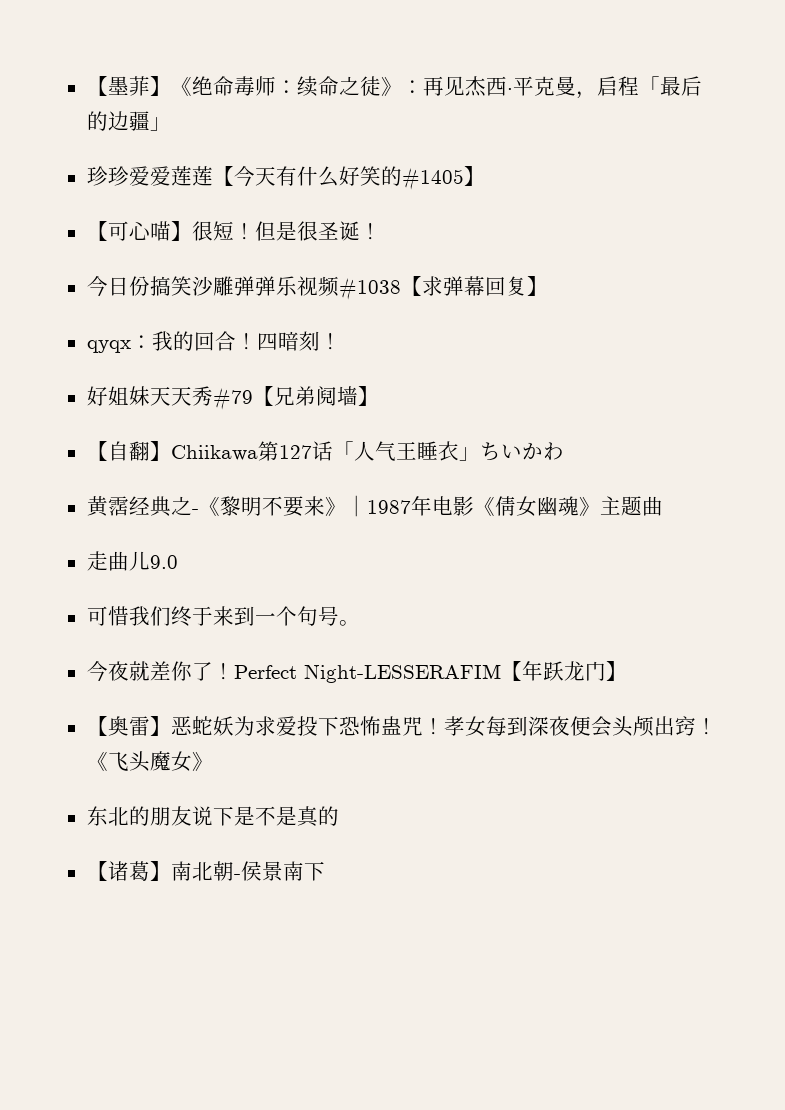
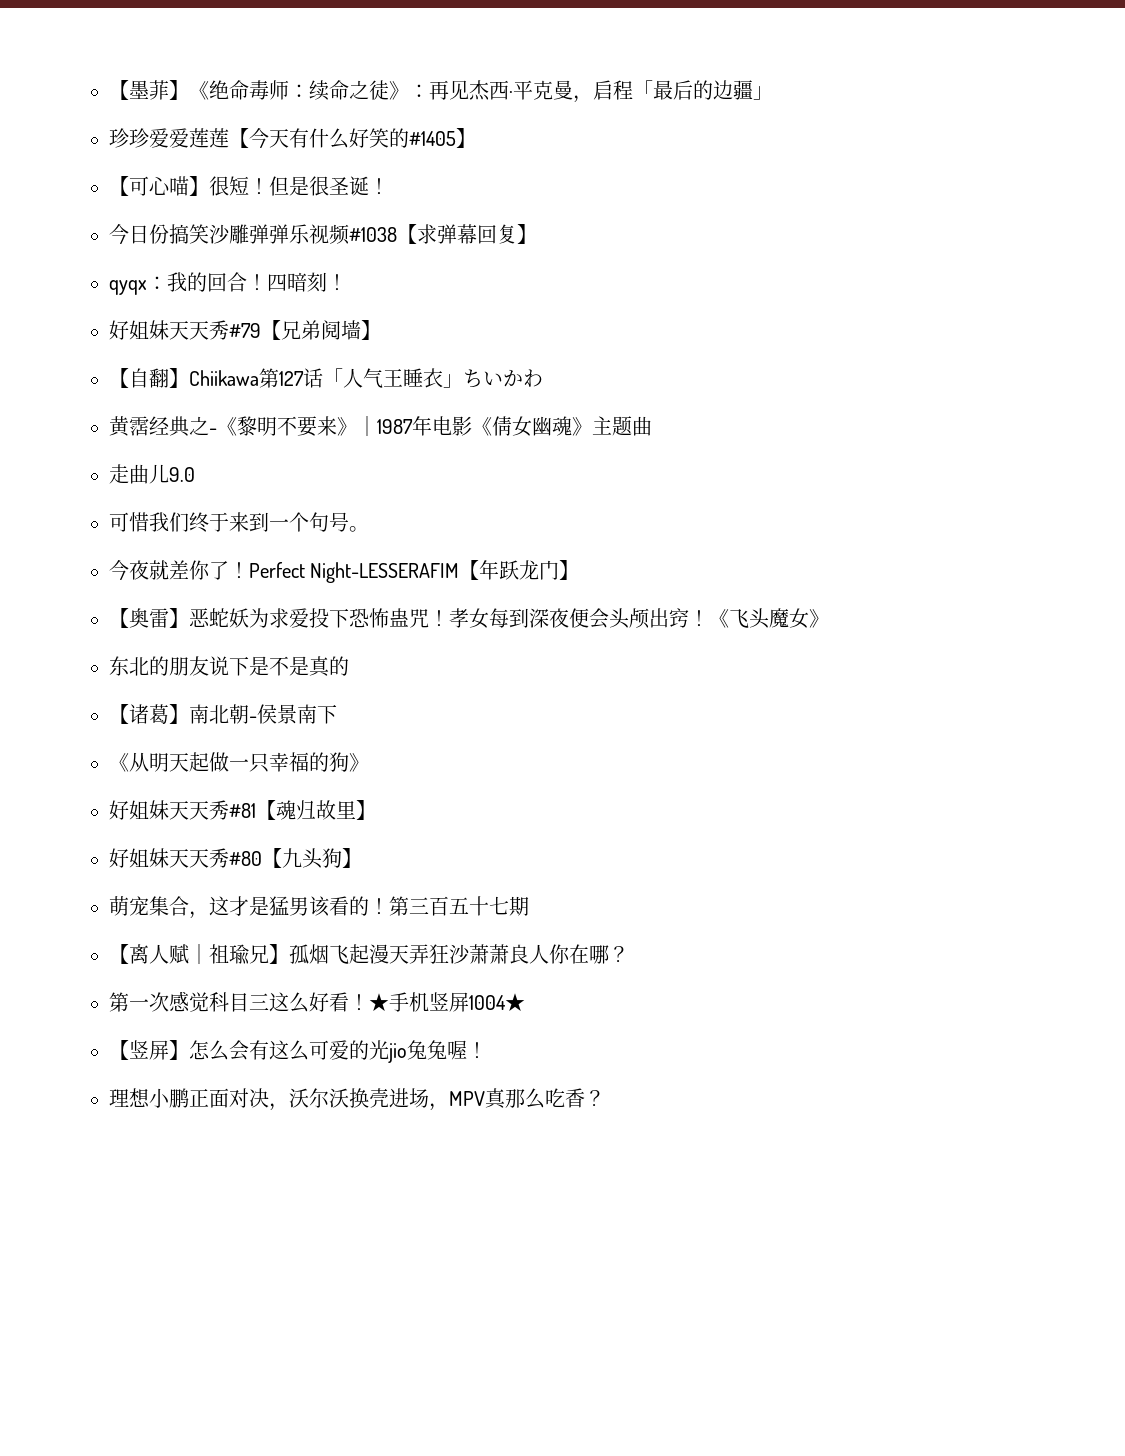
(325, 871) none -> [109,752,369,773] [109,800,376,820] [109,848,362,869] [109,896,529,919] [109,944,629,965] [109,991,525,1013] [109,1040,487,1063] [109,1088,605,1111] // 《从明天起做一只幸福的狗》 // 好姐妹天天秀#81【魂归故里】 // 好姐妹天天秀#80【九头狗】 // 萌宠集合，这才是猛男该看的！第三百五十七期 // 【离人赋｜祖瑜兄】孤烟飞起漫天弄狂沙萧萧良人你在哪？ // 第一次感觉科目三这么好看！★手机竖屏1004★ // 【竖屏】怎么会有这么可爱的光jio兔兔喔！ // 理想小鹏正面对决，沃尔沃换壳进场，MPV真那么吃香？

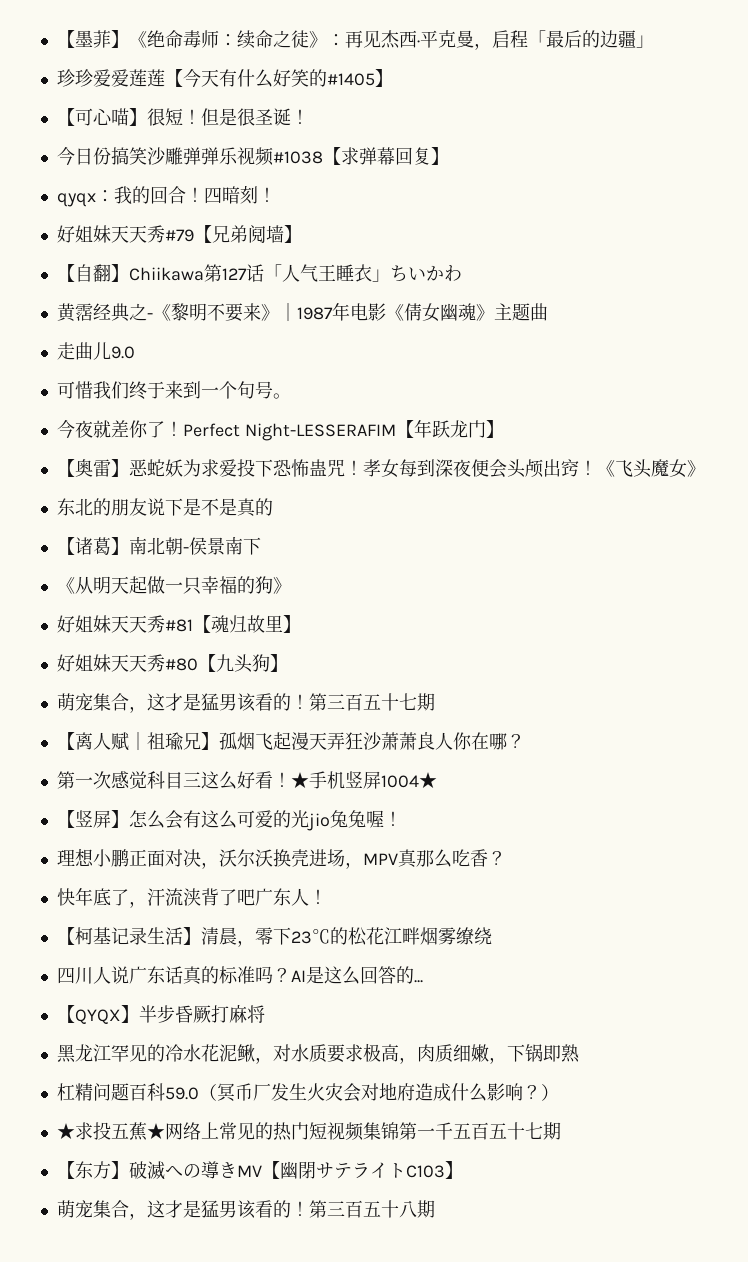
(605, 1098) none -> [56,887,327,908] [56,927,492,947] [56,966,423,985] [56,1004,265,1025] [56,1043,580,1064] [56,1083,559,1102] [56,1122,561,1141] [56,1161,463,1180] [56,1200,435,1220] // 快年底了，汗流浃背了吧广东人！ // 【柯基记录生活】清晨，零下23℃的松花江畔烟雾缭绕 // 四川人说广东话真的标准吗？AI是这么回答的... // 【QYQX】半步昏厥打麻将 // 黑龙江罕见的冷水花泥鳅，对水质要求极高，肉质细嫩，下锅即熟 // 杠精问题百科59.0（冥币厂发生火灾会对地府造成什么影响？） // ★求投五蕉★网络上常见的热门短视频集锦第一千五百五十七期 // 【东方】破滅への導きMV【幽閉サテライトC103】 // 萌宠集合，这才是猛男该看的！第三百五十八期

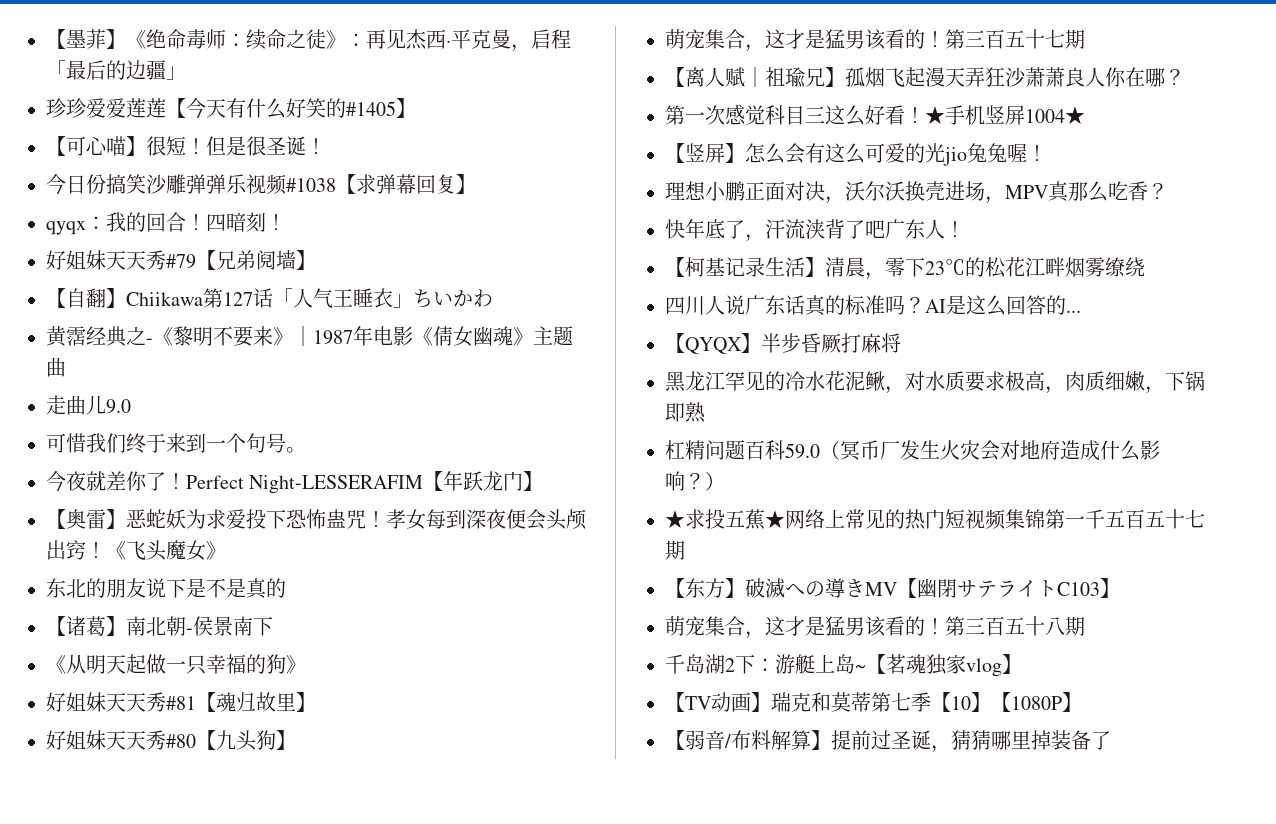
(435, 1209) none -> [665,654,1022,677] [665,692,1082,712] [665,730,1111,753] // 千岛湖2下：游艇上岛~【茗魂独家vlog】 // 【TV动画】瑞克和莫蒂第七季【10】【1080P】 // 【弱音/布料解算】提前过圣诞，猜猜哪里掉装备了

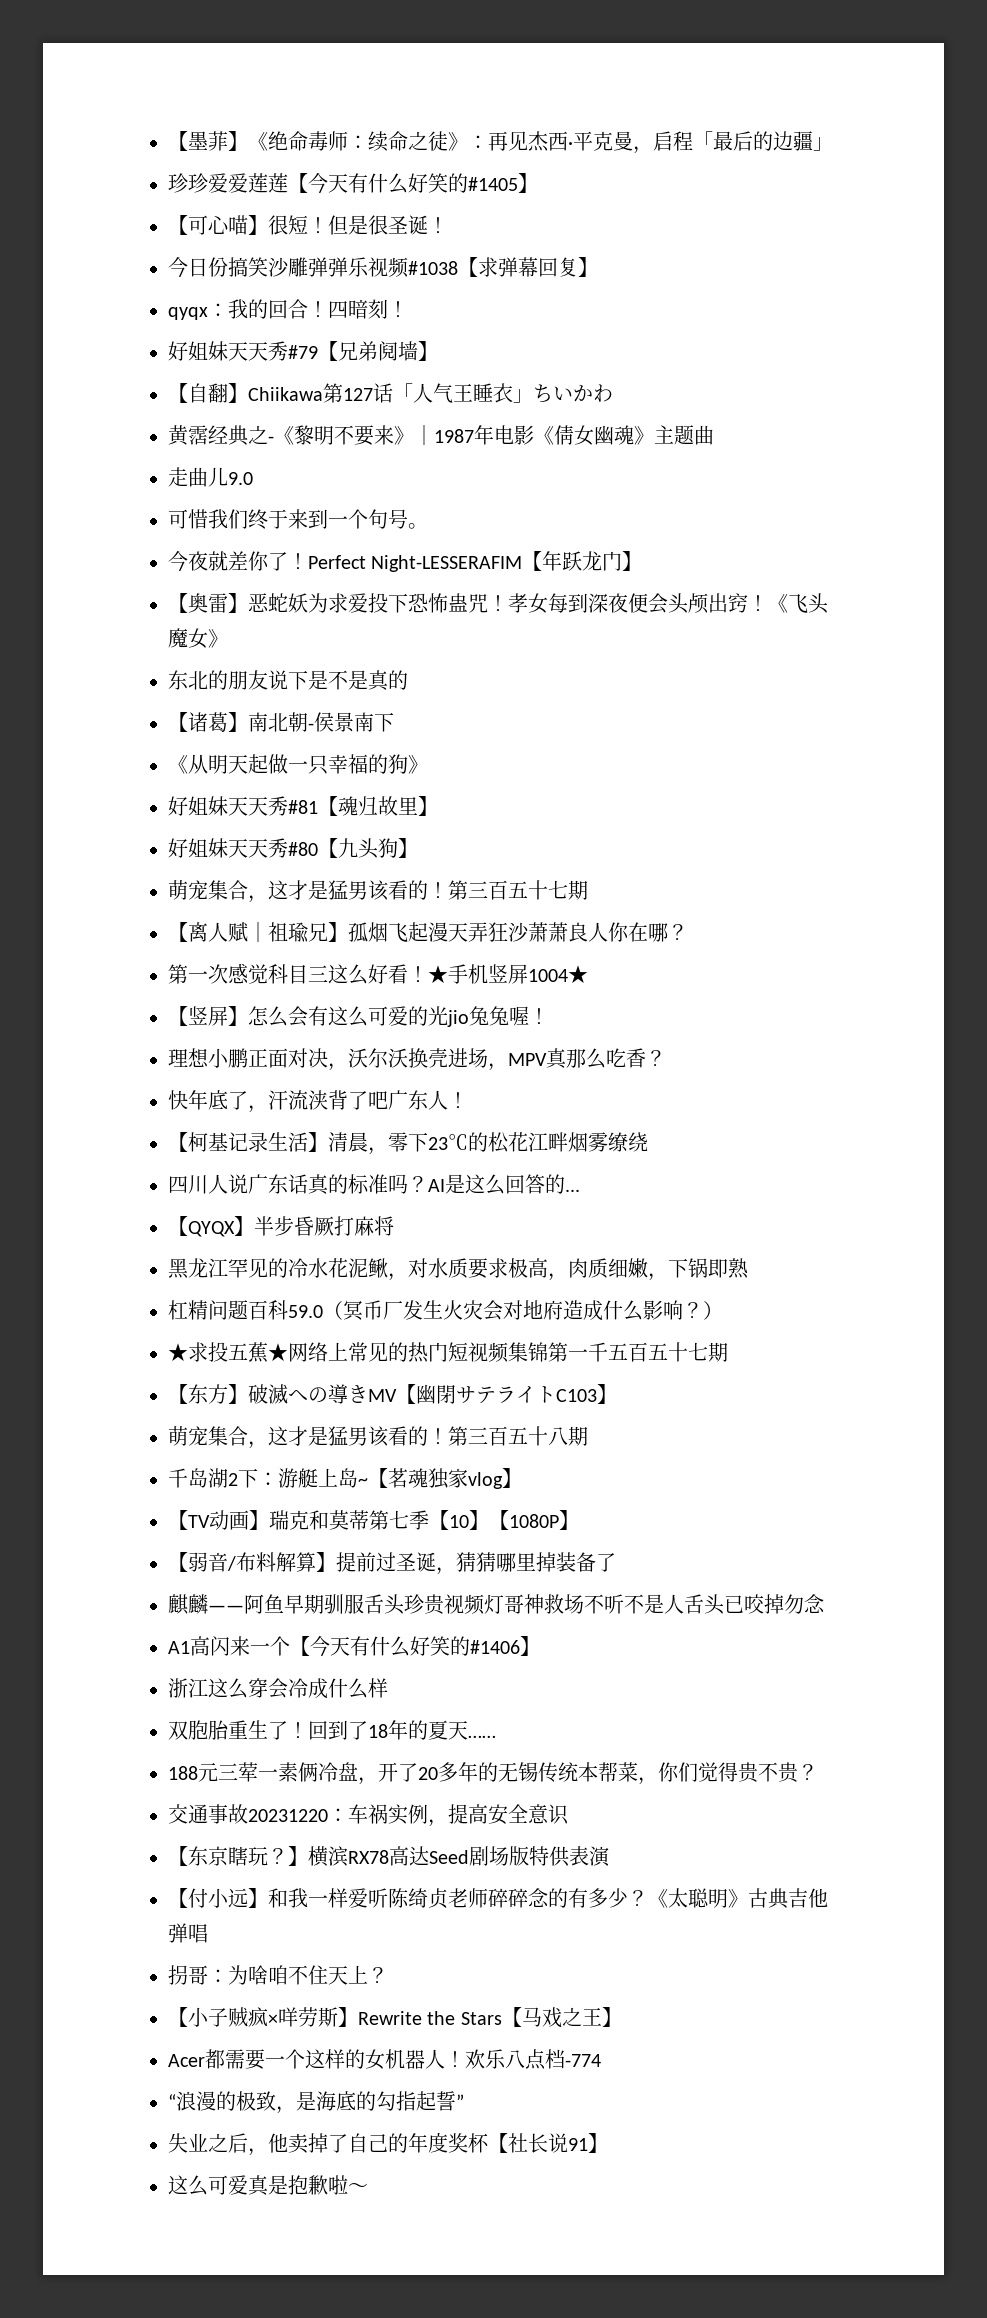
(1111, 740) none -> [168,1594,825,1615] [168,1636,540,1657] [168,1678,388,1699] [168,1720,496,1740] [168,1762,818,1785] [168,1804,569,1827] [168,1846,611,1867] [168,1888,828,1909] [168,1923,208,1943] [168,1965,388,1985] [168,2007,622,2028] [168,2049,601,2070] [168,2091,464,2114] [168,2132,608,2156] [168,2175,368,2196] // 麒麟——阿鱼早期驯服舌头珍贵视频灯哥神救场不听不是人舌头已咬掉勿念 // A1高闪来一个【今天有什么好笑的#1406】 // 浙江这么穿会冷成什么样 // 双胞胎重生了！回到了18年的夏天…… // 188元三荤一素俩冷盘，开了20多年的无锡传统本帮菜，你们觉得贵不贵？ // 交通事故20231220：车祸实例，提高安全意识 // 【东京瞎玩？】横滨RX78高达Seed剧场版特供表演 // 【付小远】和我一样爱听陈绮贞老师碎碎念的有多少？《太聪明》古典吉他弹唱 // 拐哥：为啥咱不住天上？ // 【小子贼疯×咩劳斯】Rewrite the Stars【马戏之王】 // Acer都需要一个这样的女机器人！欢乐八点档-774 // “浪漫的极致，是海底的勾指起誓” // 失业之后，他卖掉了自己的年度奖杯【社长说91】 // 这么可爱真是抱歉啦～

